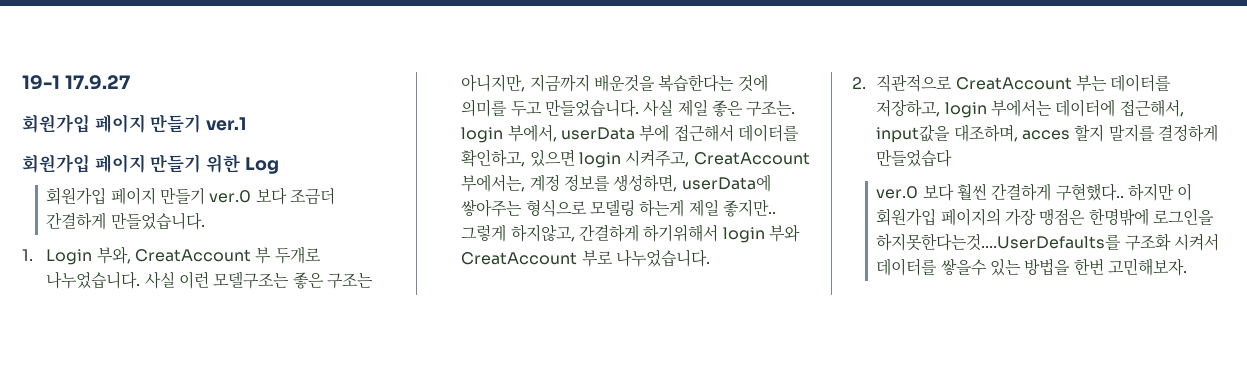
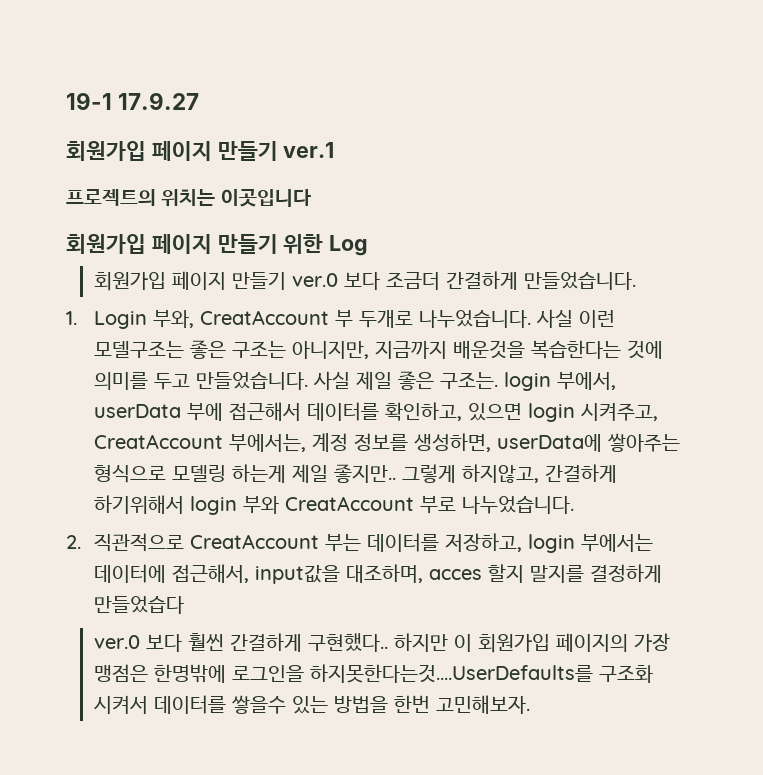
(247, 124) none -> [66,189,311,207] // 프로젝트의 위치는 이곳입니다

